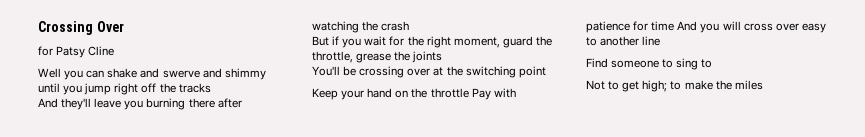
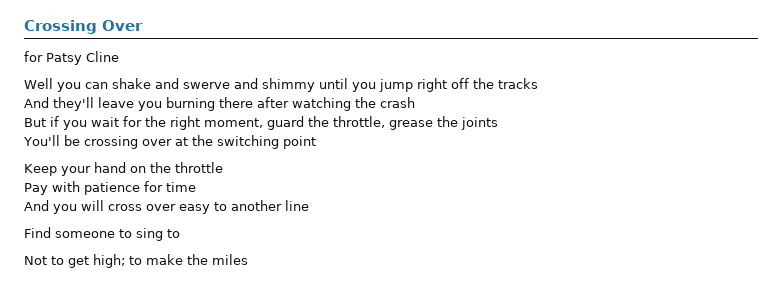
(469, 93) none -> (223, 167) //
(675, 26) none -> (196, 187) //

